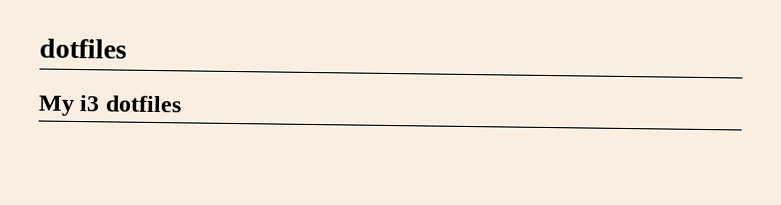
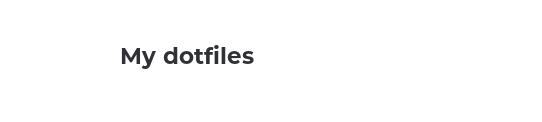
[39,38,127,59] [38,95,182,116] dotfiles // My i3 dotfiles -> [120,45,254,69] My dotfiles

